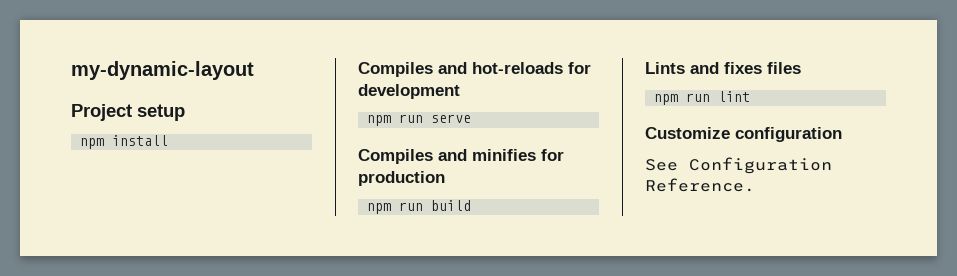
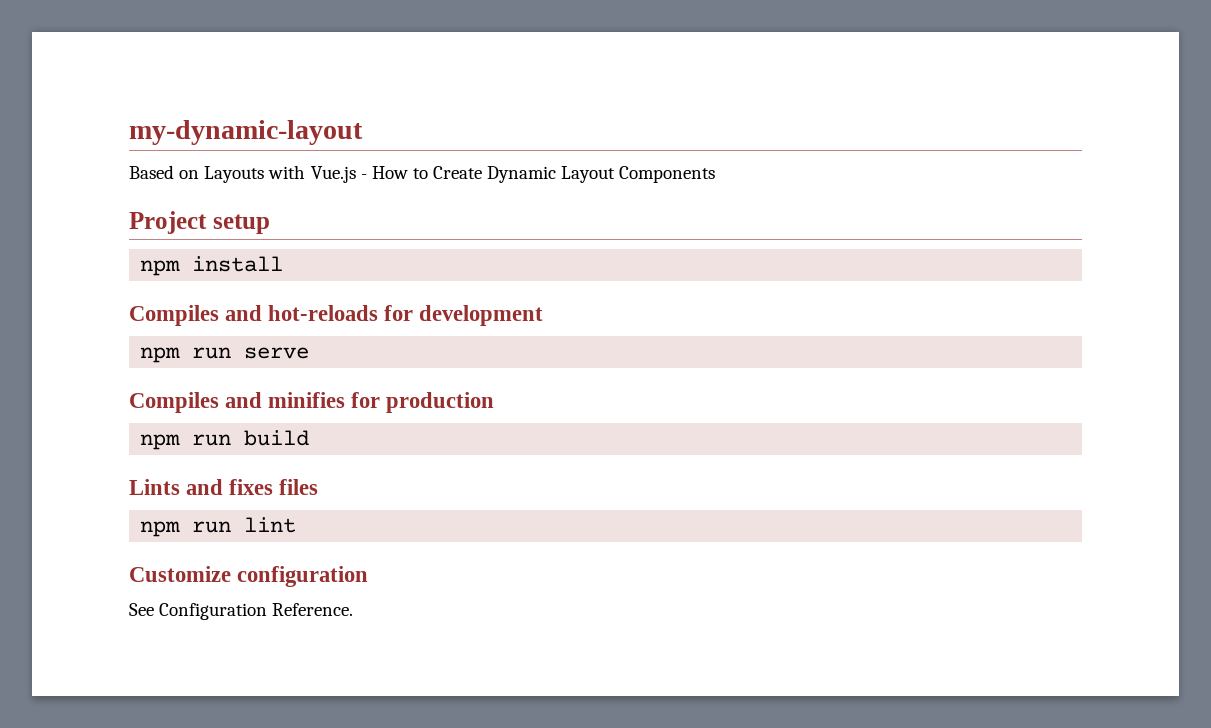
(254, 70) none -> [129,165,716,183] // Based on Layouts with Vue.js - How to Create Dynamic Layout Components

